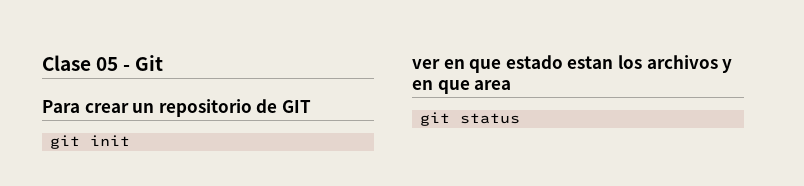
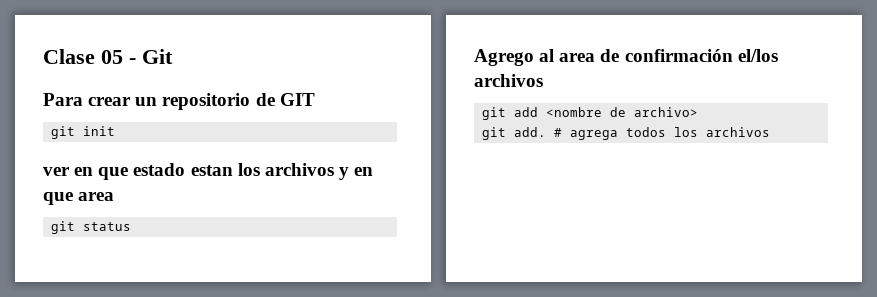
(521, 118) none -> [474,49,778,66] [474,74,543,87] [482,107,699,120] [482,127,771,140] // Agrego al area de confirmación el/los archivos // git add <nombre de archivo> // git add. # agrega todos los archivos

